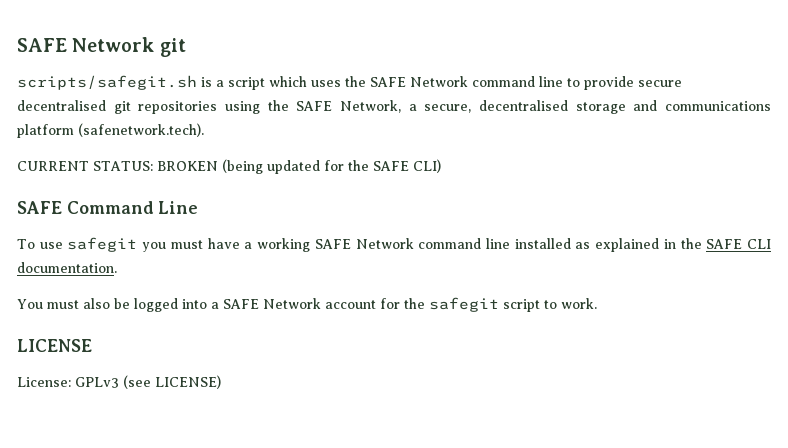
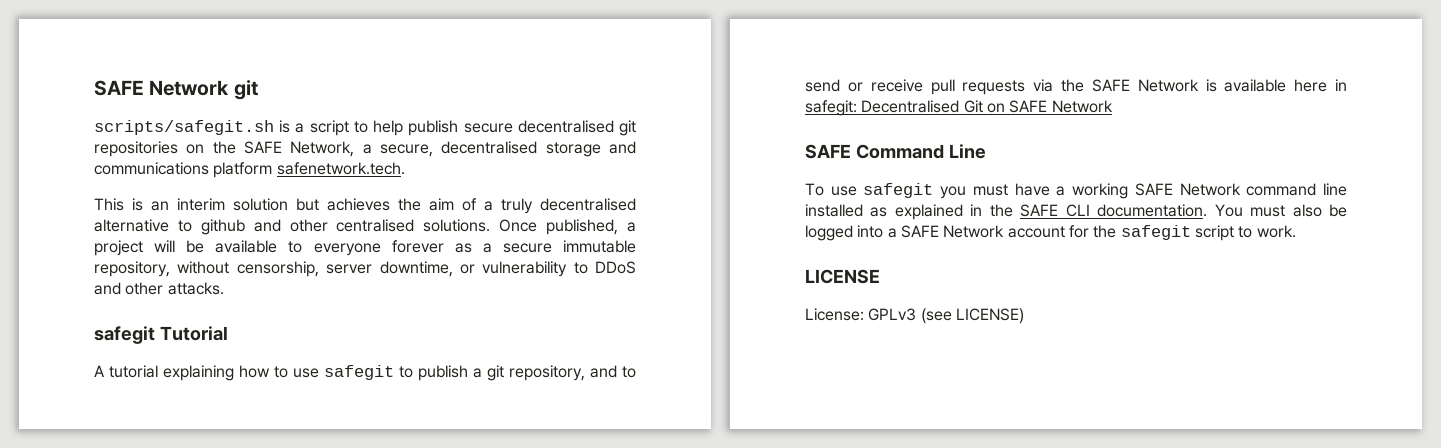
[269,76,634,90] which uses the SAFE Network command line to provide -> [353,120,459,136] to help publish
[225,101,260,114] using -> [186,144,205,154] on
[78,123,204,137] [17,159,441,174] (safenetwork.tech). // CURRENT STATUS: BROKEN (being updated for the SAFE CLI) -> [276,162,405,175] [94,198,636,214] [94,219,637,235] [94,240,637,256] [94,261,636,277] [94,282,224,295] [94,326,228,344] [94,365,636,381] [805,79,1347,95] [805,100,1113,116] safenetwork.tech. // This is an interim solution but achieves the aim of a truly decentralised alternative to github and other centralised solutions. Once published, a project will be available to everyone forever as a secure immutable repository, without censorship, server downtime, or vulnerability to DDoS and other attacks. // safegit Tutorial // A tutorial explaining how to use safegit to publish a git repository, and to send or receive pull requests via the SAFE Network is available here in safegit: Decentralised Git on SAFE Network
(117, 267) // -> (1208, 210) none

